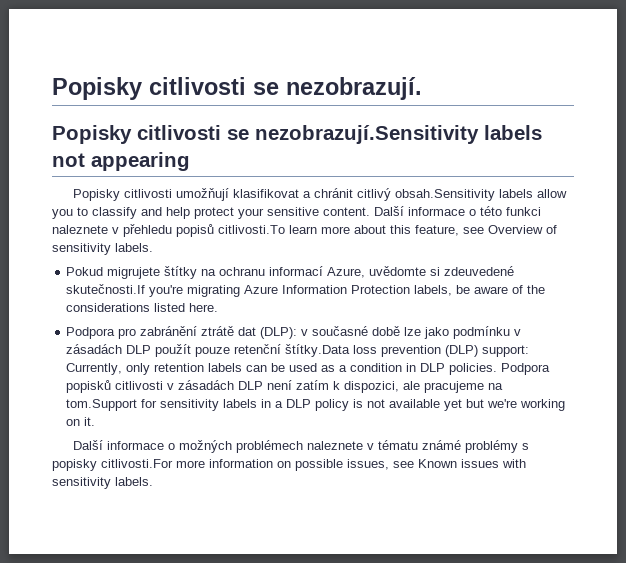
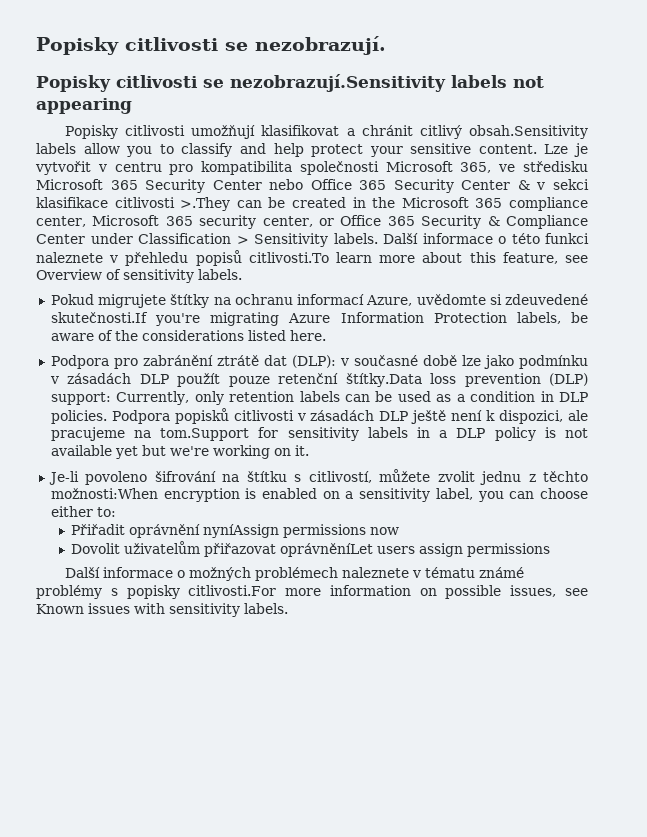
(370, 211) none -> [544,143,588,157] [35,161,588,175] [36,179,589,193] [36,197,589,211] [36,215,588,229] [36,233,378,247] Lze je vytvořit v centru pro kompatibilita společnosti Microsoft 365, ve středisku Microsoft 365 Security Center nebo Office 365 Security Center & v sekci klasifikace citlivosti >.They can be created in the Microsoft 365 compliance center, Microsoft 365 security center, or Office 365 Security & Compliance Center under Classification > Sensitivity labels.
[267,380,330,390] není zatím -> [411,410,483,424] ještě není
(96, 421) none -> [48,469,588,485] [50,488,588,502] [50,506,116,517] [71,524,400,538] [71,541,551,557] // Je-li povoleno šifrování na štítku s citlivostí, můžete zvolit jednu z těchto možnosti:When encryption is enabled on a sensitivity label, you can choose either to: // Přiřadit oprávnění nyníAssign permissions now // Dovolit uživatelům přiřazovat oprávněníLet users assign permissions

